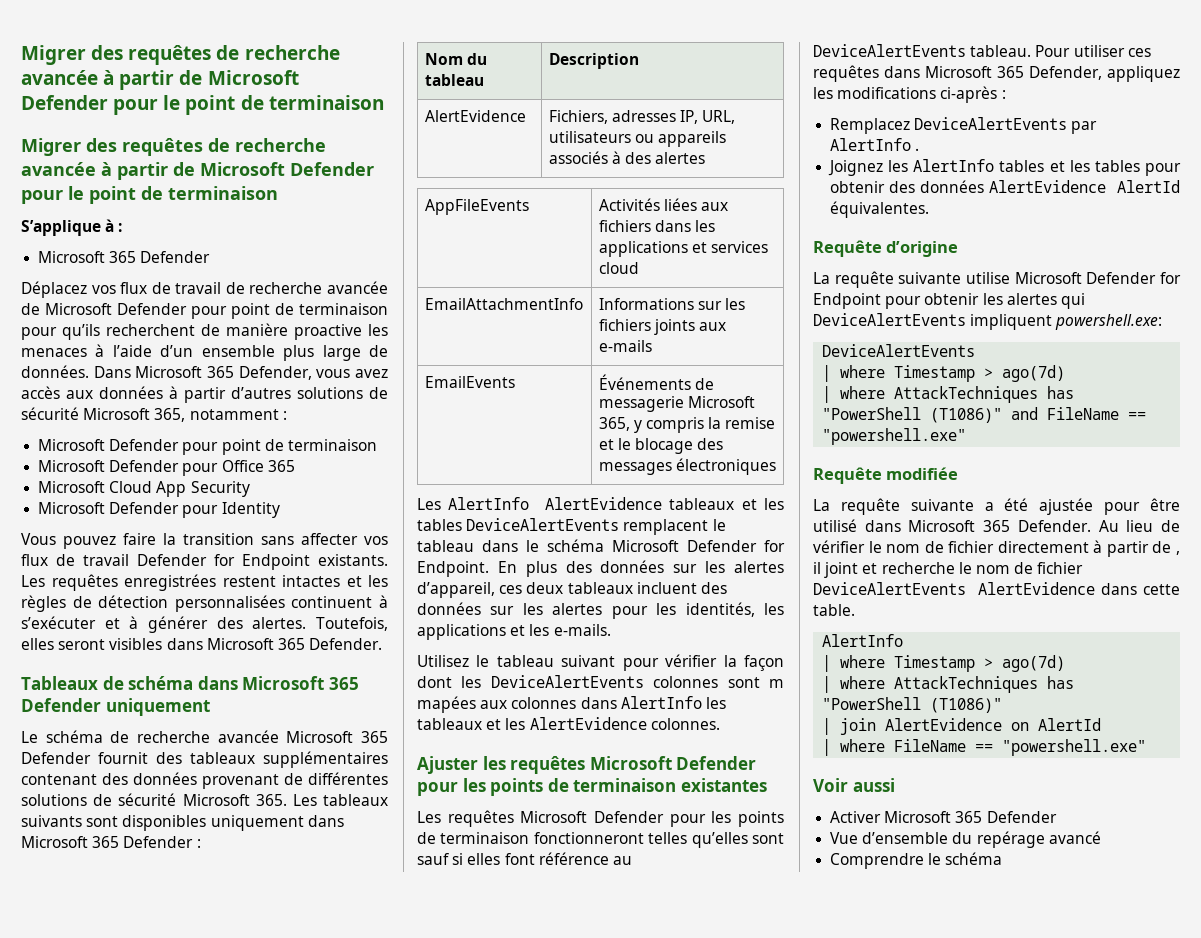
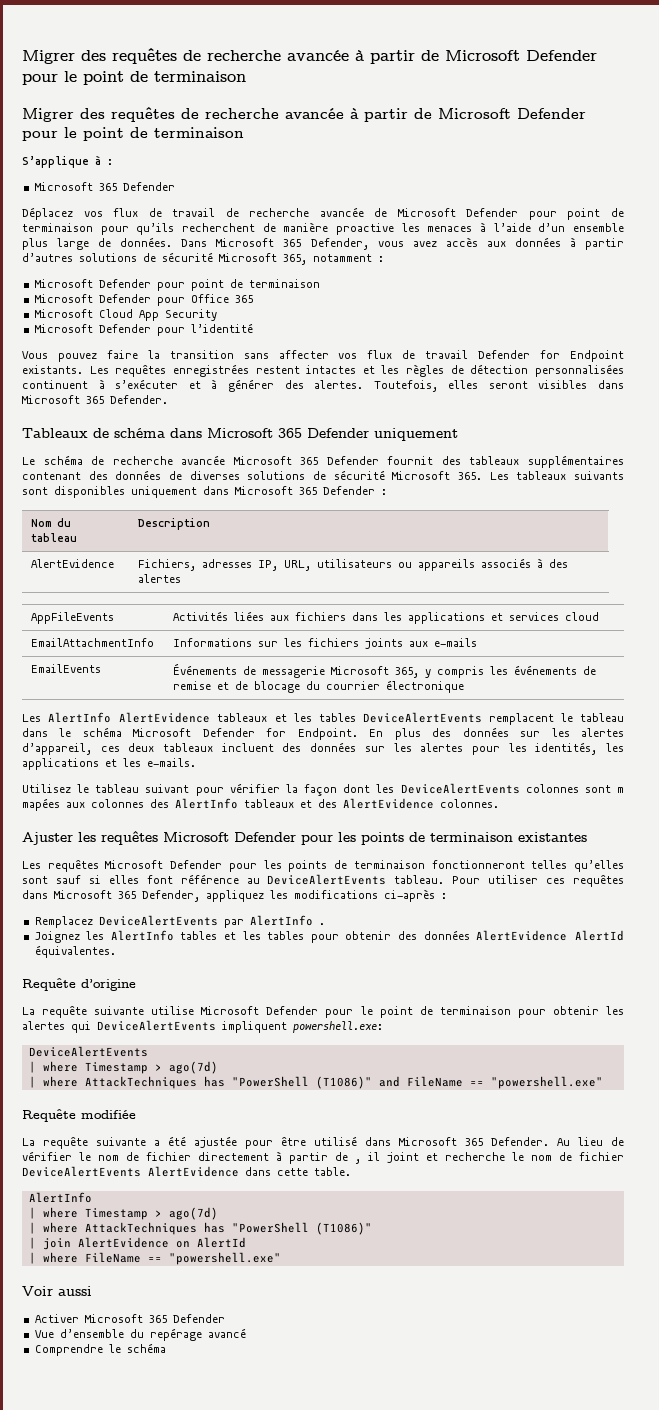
[221,502,280,518] Identity -> [190,323,253,333] l’identité
[202,772,388,789] provenant de différentes -> [169,471,240,480] de diverses
[708,417,776,429] [598,438,724,454] [598,458,776,475] la remise et le blocage des messages électroniques -> [490,665,597,675] [173,680,465,693] les événements de remise et de blocage du courrier électronique
[580,696,726,709] [417,718,526,730] dans AlertInfo les tableaux et les -> [150,798,337,809] des AlertInfo tableaux et des
[1160,272,1181,284] [813,293,881,309] for Endpoint -> [325,1006,511,1018] pour le point de terminaison

